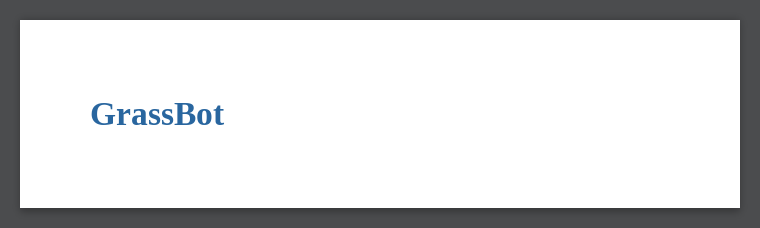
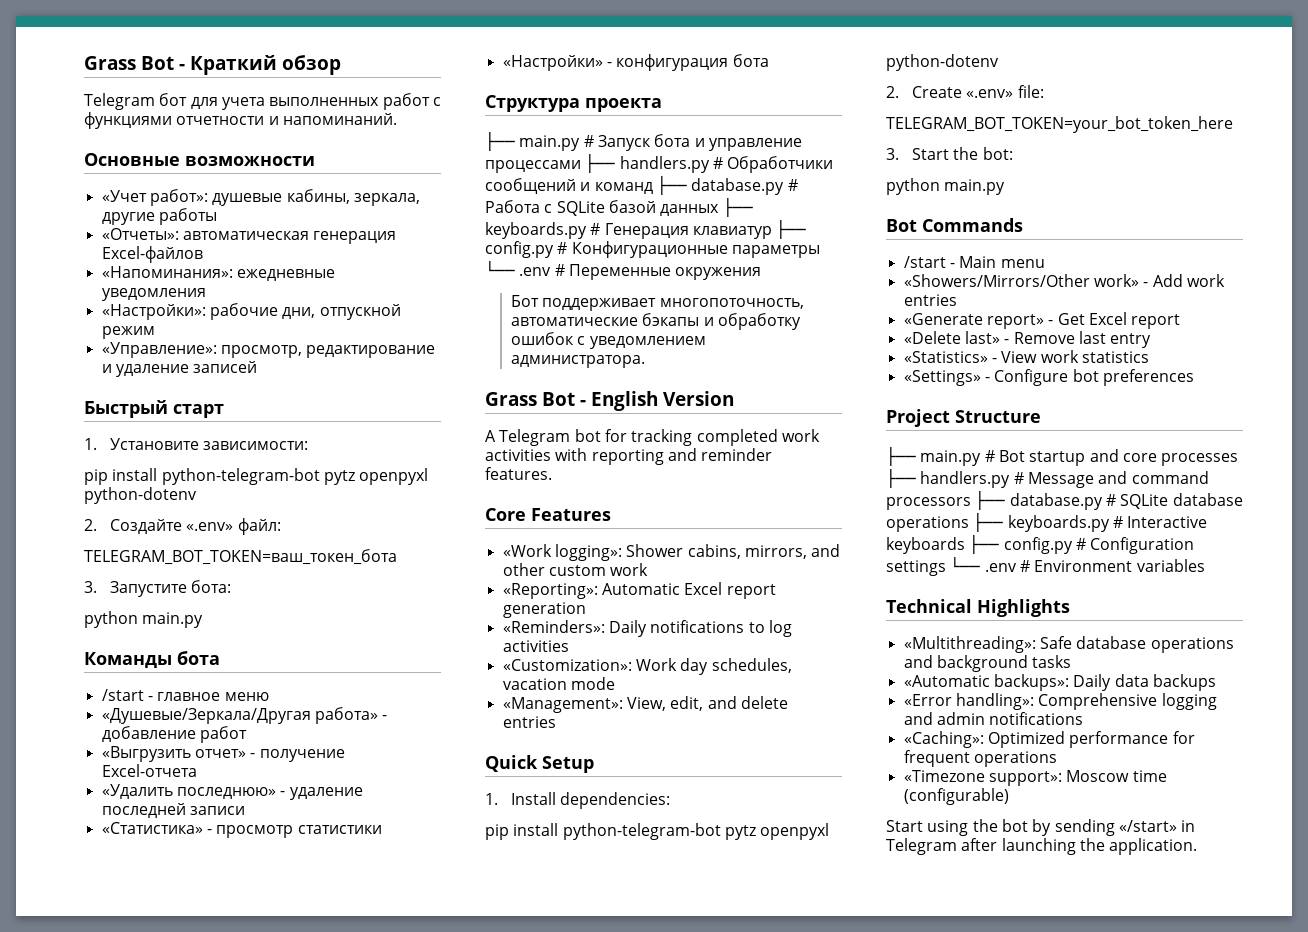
[90,103,225,125] GrassBot -> [84,55,341,75] [84,93,441,110] [84,112,397,129] [84,153,315,166] [101,189,420,206] [101,208,217,225] [101,228,397,244] [101,246,203,263] [101,266,335,281] [101,288,206,301] [101,303,401,320] [101,326,155,339] [101,342,436,358] [101,361,258,377] [84,400,224,418] [84,438,309,450] [84,468,429,485] [84,487,197,504] [84,518,281,535] [84,549,397,565] [84,580,232,597] [84,611,204,628] [84,651,220,668] [101,689,269,701] [101,707,388,724] [101,726,247,743] [101,746,345,762] [101,764,197,777] [101,784,363,800] [101,803,245,818] [101,822,382,838] [502,54,769,71] [485,95,662,112] [485,131,802,151] [485,153,834,173] [485,175,798,195] [485,197,753,217] [485,219,807,239] [485,241,820,258] [485,260,762,280] [511,295,804,311] [511,313,802,330] [511,332,706,349] [511,355,646,368] [485,391,734,411] [485,429,820,446] [485,448,773,465] [485,467,552,480] [485,508,611,521] [502,544,841,561] [502,563,649,576] [502,582,776,599] [502,602,586,618] [502,620,792,637] [502,640,569,652] [502,658,792,675] [502,677,615,690] [502,696,788,713] [502,716,556,728] [485,755,594,773] [485,792,671,809] [485,823,830,840] [886,54,999,71] [886,85,1044,98] [886,116,1233,133] [886,147,1013,160] [886,178,1006,195] [886,218,1023,232] [903,256,1045,268] [903,274,1225,287] [903,294,957,306] [903,312,1181,329] [903,331,1152,348] [903,350,1149,363] [903,369,1194,386] [886,409,1041,427] [886,446,1239,466] [886,468,1209,488] [886,490,1243,510] [886,512,1208,532] [886,534,1195,554] [886,556,1205,576] [886,599,1070,617] [903,636,1234,653] [903,655,1072,672] [903,674,1216,691] [903,693,1217,710] [903,712,1084,725] [903,731,1195,748] [903,750,1057,767] [903,770,1167,786] [903,788,1009,805] [886,819,1196,836] [886,838,1198,855] Grass Bot - Краткий обзор // Telegram бот для учета выполненных работ с функциями отчетности и напоминаний. // Основные возможности // «Учет работ»: душевые кабины, зеркала, другие работы // «Отчеты»: автоматическая генерация Excel-файлов // «Напоминания»: ежедневные уведомления // «Настройки»: рабочие дни, отпускной режим // «Управление»: просмотр, редактирование и удаление записей // Быстрый старт // 1. Установите зависимости: // pip install python-telegram-bot pytz openpyxl python-dotenv // 2. Создайте «.env» файл: // TELEGRAM_BOT_TOKEN=ваш_токен_бота // 3. Запустите бота: // python main.py // Команды бота // /start - главное меню // «Душевые/Зеркала/Другая работа» - добавление работ // «Выгрузить отчет» - получение Excel-отчета // «Удалить последнюю» - удаление последней записи // «Статистика» - просмотр статистики // «Настройки» - конфигурация бота // Структура проекта // ├── main.py # Запуск бота и управление процессами ├── handlers.py # Обработчики сообщений и команд ├── database.py # Работа с SQLite базой данных ├── keyboards.py # Генерация клавиатур ├── config.py # Конфигурационные параметры └── .env # Переменные окружения // Бот поддерживает многопоточность, автоматические бэкапы и обработку ошибок с уведомлением администратора. // Grass Bot - English Version // A Telegram bot for tracking completed work activities with reporting and reminder features. // Core Features // «Work logging»: Shower cabins, mirrors, and other custom work // «Reporting»: Automatic Excel report generation // «Reminders»: Daily notifications to log activities // «Customization»: Work day schedules, vacation mode // «Management»: View, edit, and delete entries // Quick Setup // 1. Install dependencies: // pip install python-telegram-bot pytz openpyxl python-dotenv // 2. Create «.env» file: // TELEGRAM_BOT_TOKEN=your_bot_token_here // 3. Start the bot: // python main.py // Bot Commands // /start - Main menu // «Showers/Mirrors/Other work» - Add work entries // «Generate report» - Get Excel report // «Delete last» - Remove last entry // «Statistics» - View work statistics // «Settings» - Configure bot preferences // Project Structure // ├── main.py # Bot startup and core processes ├── handlers.py # Message and command processors ├── database.py # SQLite database operations ├── keyboards.py # Interactive keyboards ├── config.py # Configuration settings └── .env # Environment variables // Technical Highlights // «Multithreading»: Safe database operations and background tasks // «Automatic backups»: Daily data backups // «Error handling»: Comprehensive logging and admin notifications // «Caching»: Optimized performance for frequent operations // «Timezone support»: Moscow time (configurable) // Start using the bot by sending «/start» in Telegram after launching the application.

